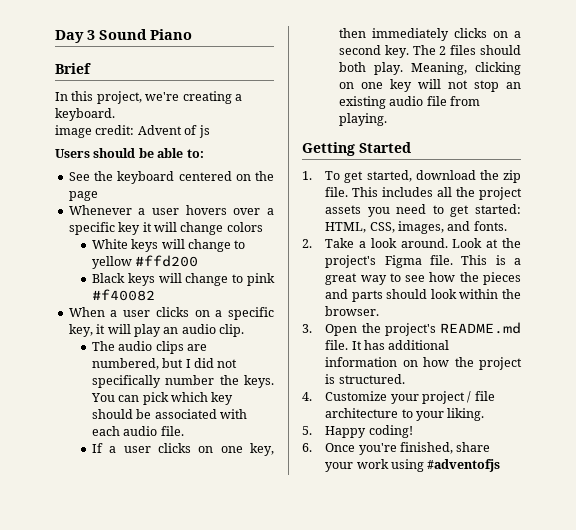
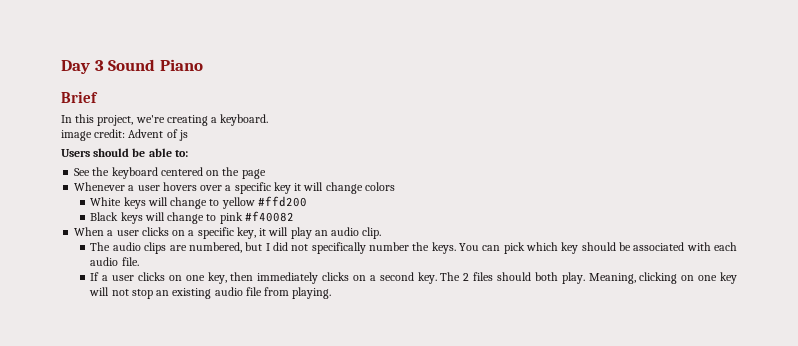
[302,142,411,156] [302,170,521,183] [325,187,522,200] [325,204,521,217] [325,221,507,234] [302,238,521,248] [325,255,521,268] [325,272,521,285] [325,289,521,302] [325,306,380,316] [302,322,521,336] [325,340,450,350] [325,357,522,370] [325,374,405,384] [302,391,495,404] [325,408,485,421] [302,425,413,438] [302,442,491,455] [325,459,501,472] // Getting Started // 1. To get started, download the zip file. This includes all the project assets you need to get started: HTML, CSS, images, and fonts. // 2. Take a look around. Look at the project's Figma file. This is a great way to see how the pieces and parts should look within the browser. // 3. Open the project's README.md file. It has additional information on how the project is structured. // 4. Customize your project / file architecture to your liking. // 5. Happy coding! // 6. Once you're finished, share your work using #adventofjs -> (332, 293) none

